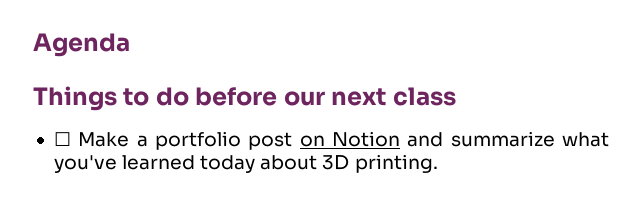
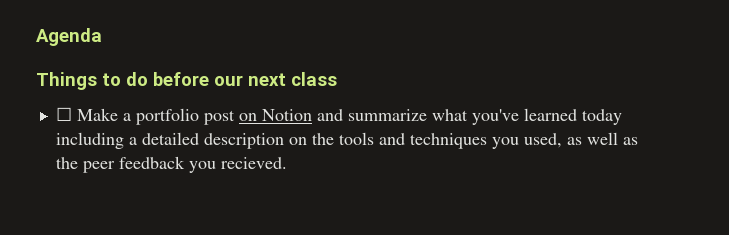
[260,154,438,173] about 3D printing. -> [55,132,638,149] [55,156,287,173] including a detailed description on the tools and techniques you used, as well as the peer feedback you recieved.

